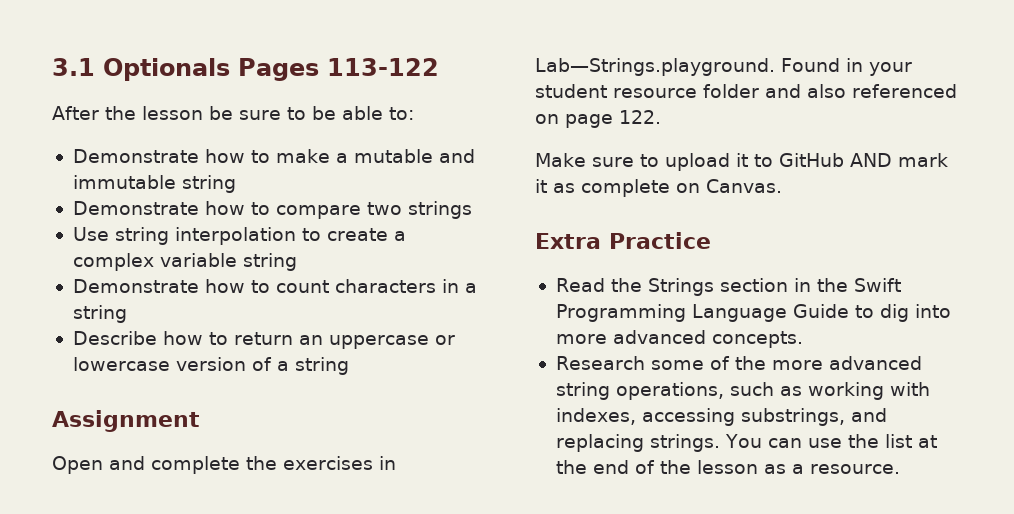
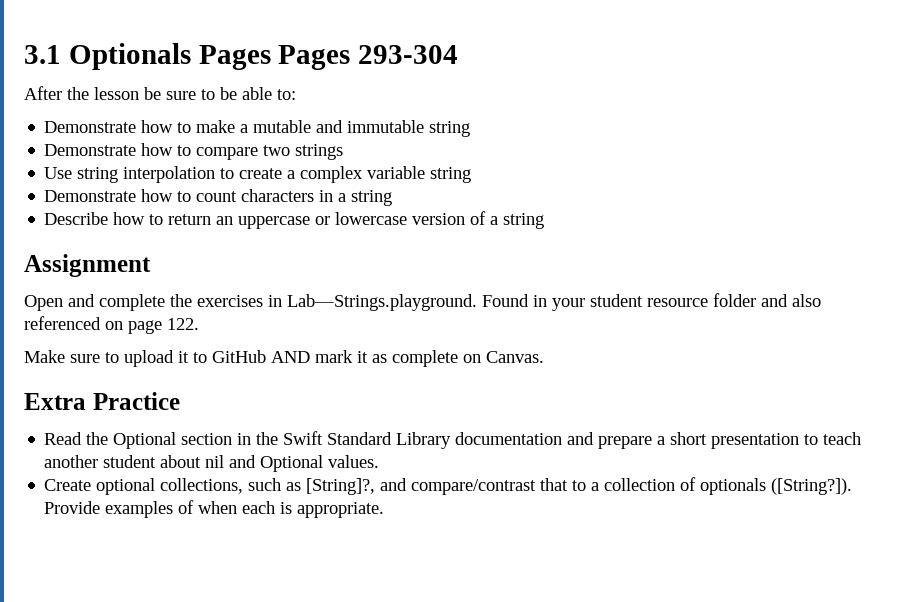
[326,58,439,76] 113-122 -> [278,45,459,70] Pages 293-304
[647,278,714,296] Strings -> [113,432,177,449] Optional
[555,304,951,322] [555,330,803,348] [555,356,922,370] [555,382,930,400] [555,408,887,426] [555,434,937,452] [555,460,900,474] Programming Language Guide to dig into more advanced concepts. // Research some of the more advanced string operations, such as working with indexes, accessing substrings, and replacing strings. You can use the list at the end of the lesson as a resource. -> [327,432,862,449] [44,455,380,472] [44,477,853,495] [44,500,385,518] Standard Library documentation and prepare a short presentation to teach another student about nil and Optional values. // Create optional collections, such as [String]?, and compare/contrast that to a collection of optionals ([String?]). Provide examples of when each is appropriate.

